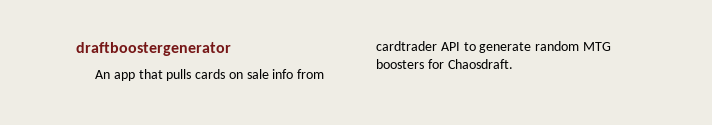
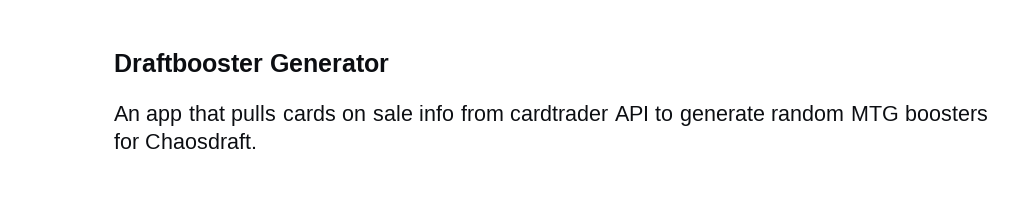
[76,42,231,56] draftboostergenerator -> [114,53,389,72] Draftbooster Generator

